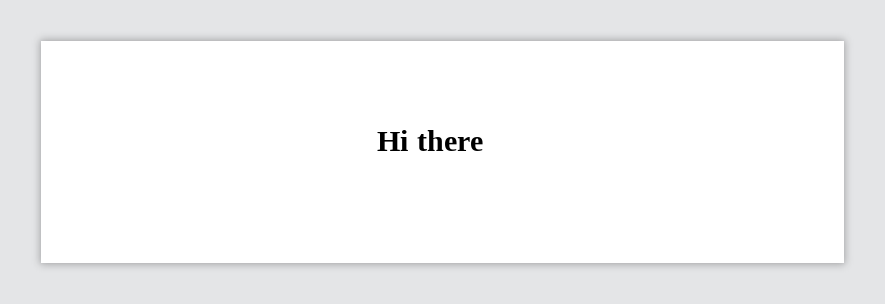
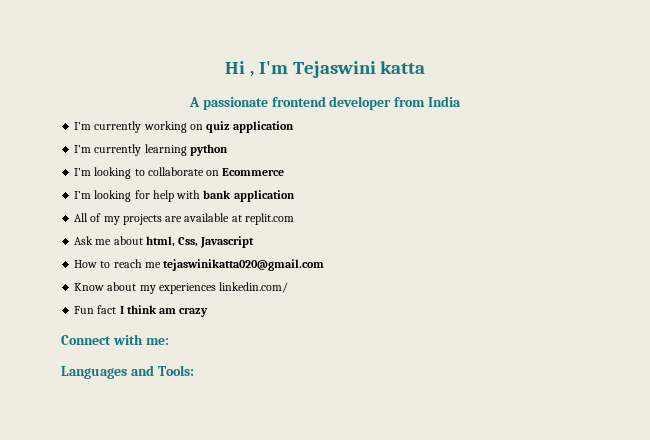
[416,130,483,151] there -> [249,61,426,78] [189,96,461,110] [74,121,295,133] [74,144,228,156] [74,167,285,179] [74,190,295,202] [74,213,294,225] [74,236,255,248] [74,259,325,271] [74,282,289,294] [74,305,209,317] [61,334,169,345] [61,365,194,379] , I'm Tejaswini katta // A passionate frontend developer from India // I’m currently working on quiz application // I’m currently learning python // I’m looking to collaborate on Ecommerce // I’m looking for help with bank application // All of my projects are available at replit.com // Ask me about html, Css, Javascript // How to reach me tejaswinikatta020@gmail.com // Know about my experiences linkedin.com/ // Fun fact I think am crazy // Connect with me: // Languages and Tools:

